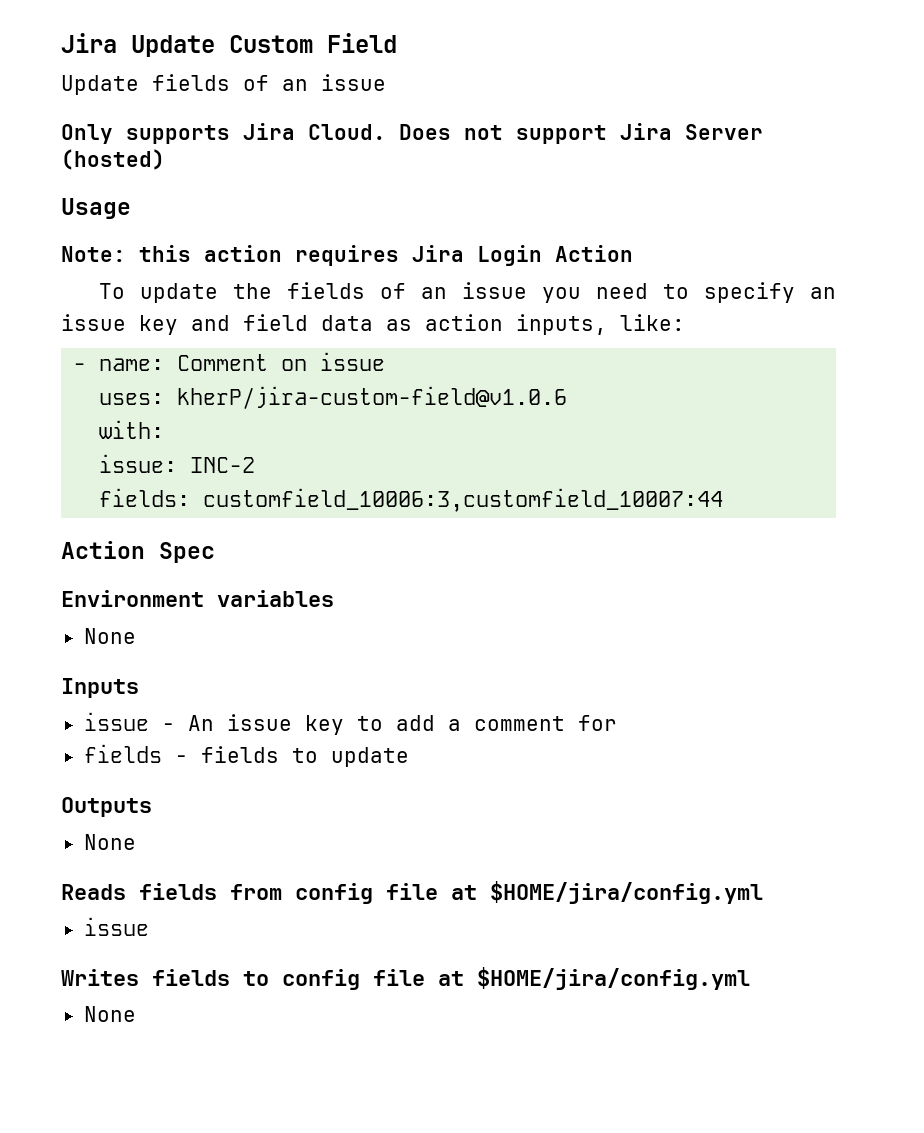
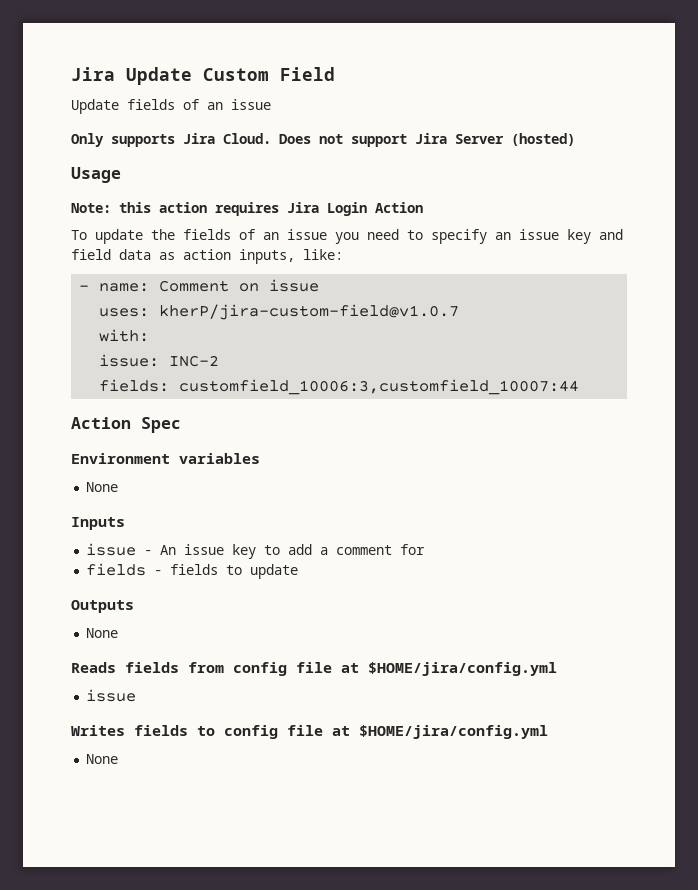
[177,386,568,409] kherP/jira-custom-field@v1.0.6 -> [159,304,460,320] kherP/jira-custom-field@v1.0.7

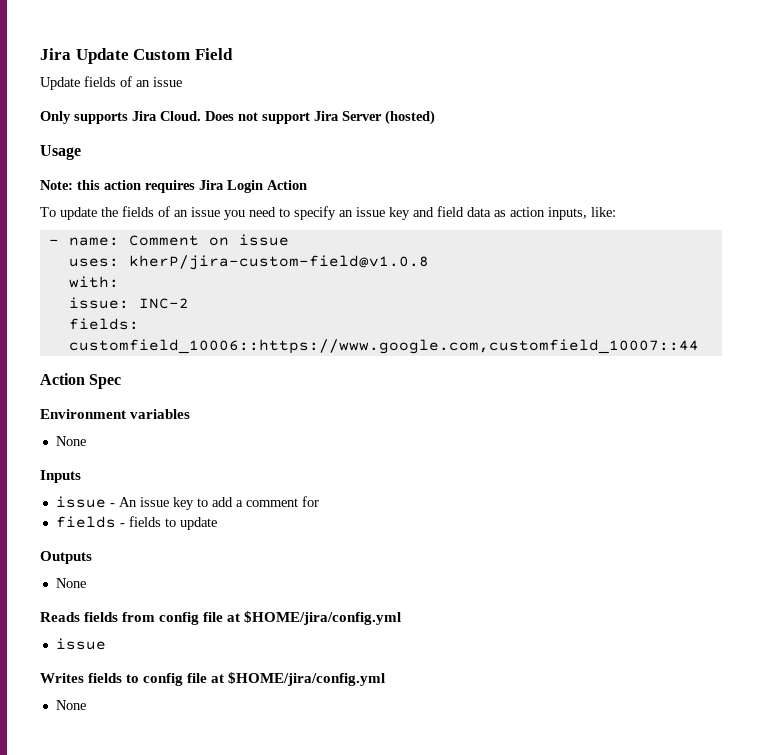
[159,304,460,320] kherP/jira-custom-field@v1.0.7 -> [128,255,429,270] kherP/jira-custom-field@v1.0.8
[179,379,580,395] customfield_10006:3,customfield_10007:44 -> [68,339,699,354] customfield_10006::https://www.google.com,customfield_10007::44

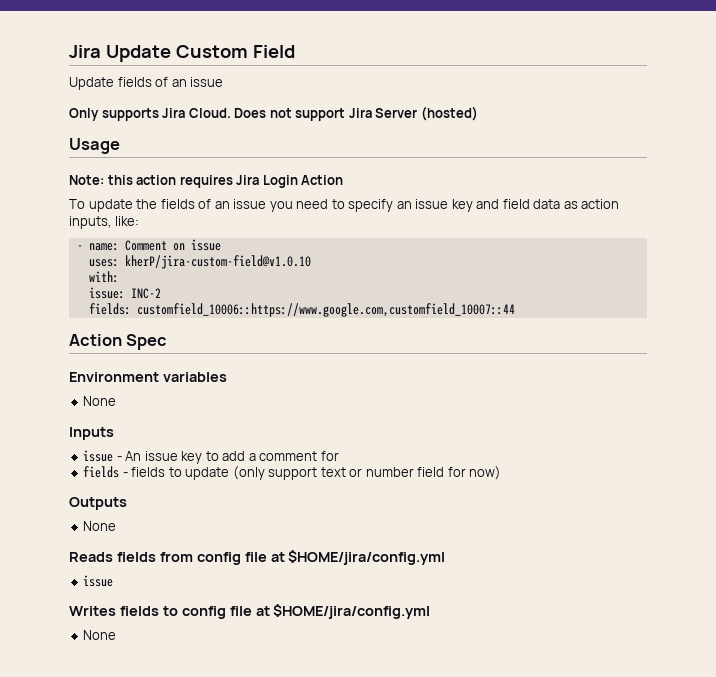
[128,255,429,270] kherP/jira-custom-field@v1.0.8 -> [124,255,311,269] kherP/jira-custom-field@v1.0.10
(217, 523) none -> [232,466,502,480] (only support text or number field for now)

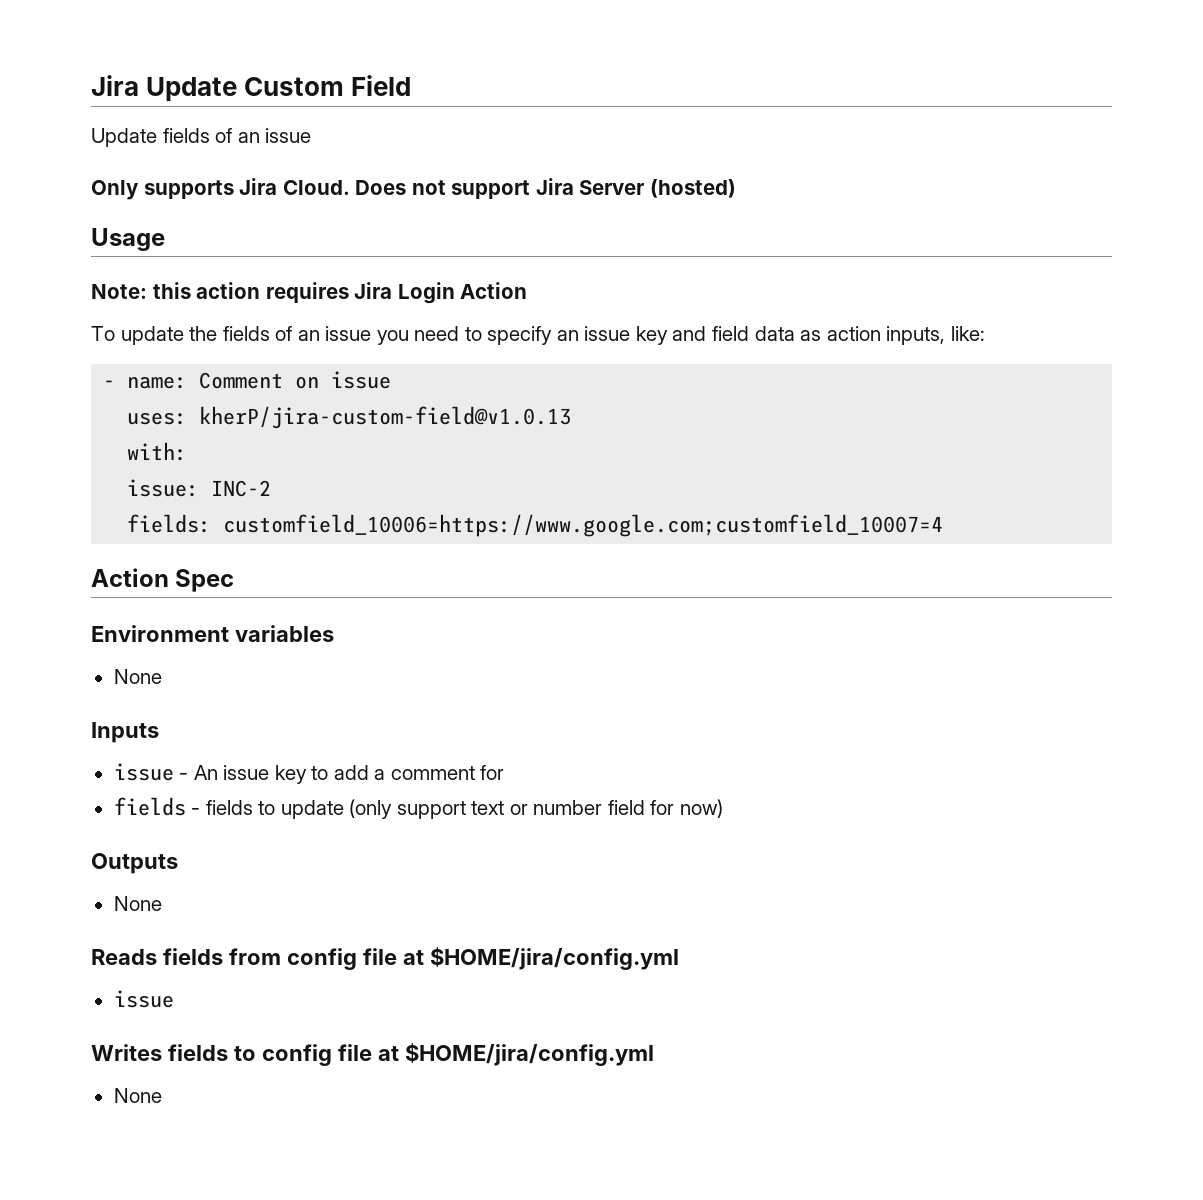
[124,255,311,269] kherP/jira-custom-field@v1.0.10 -> [199,406,572,429] kherP/jira-custom-field@v1.0.13
[136,303,515,317] customfield_10006::https://www.google.com,customfield_10007::44 -> [223,514,944,537] customfield_10006=https://www.google.com;customfield_10007=4

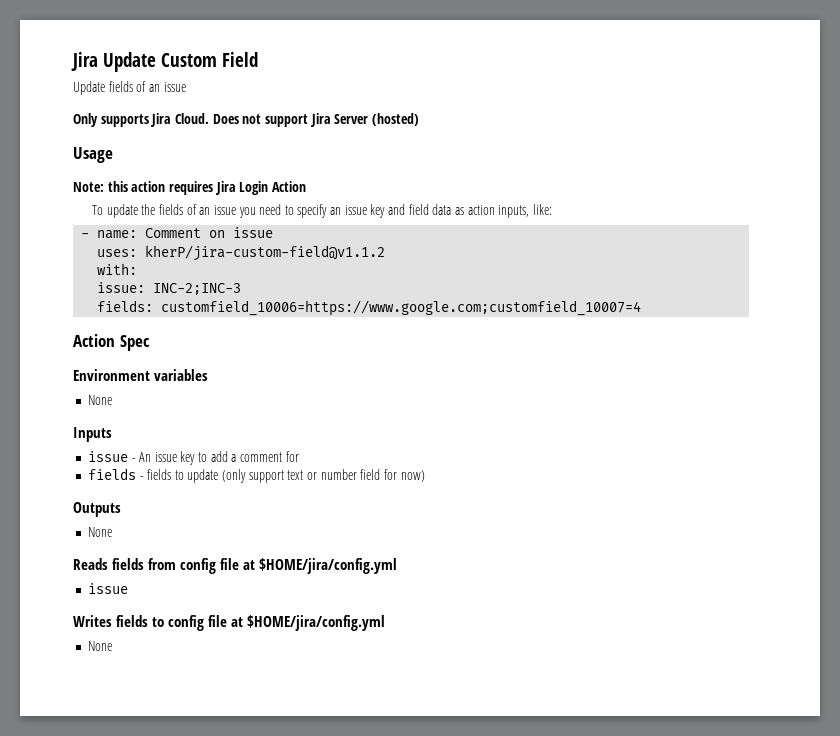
[199,406,572,429] kherP/jira-custom-field@v1.0.13 -> [145,245,386,261] kherP/jira-custom-field@v1.1.2
[211,480,272,497] INC-2 -> [153,283,242,295] INC-2;INC-3

